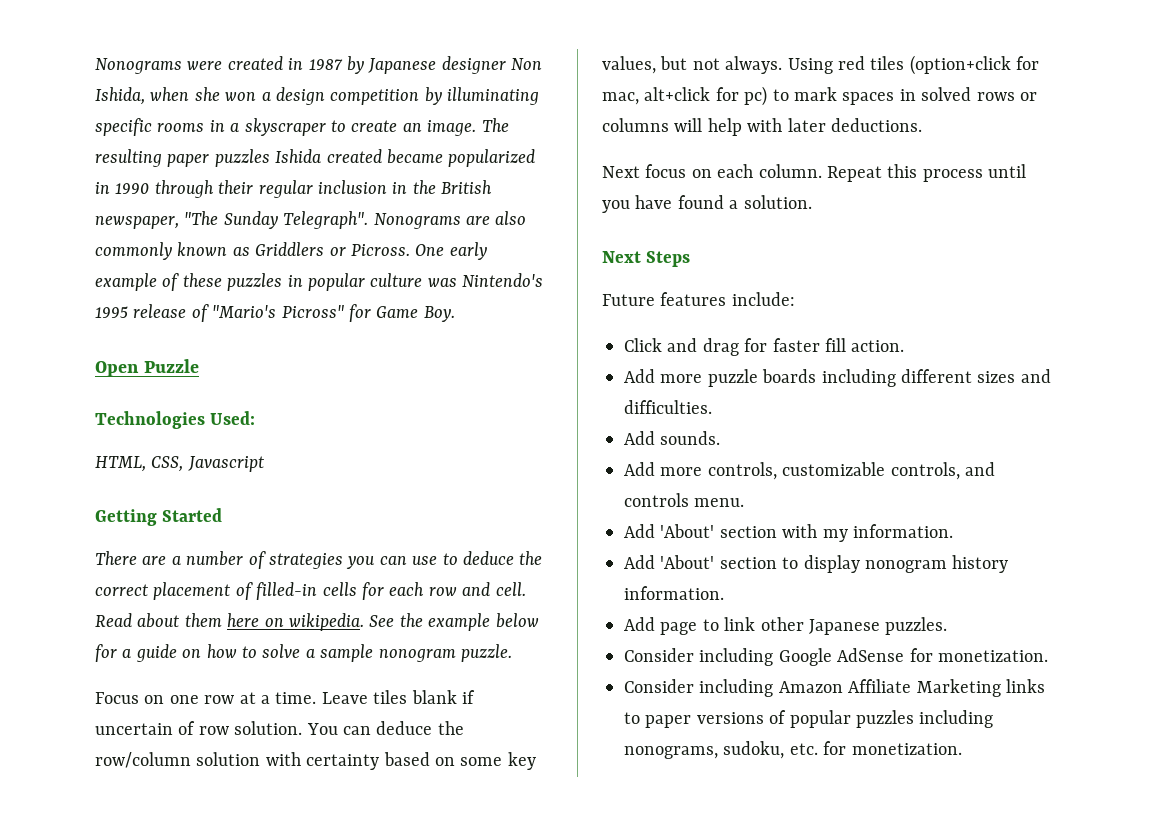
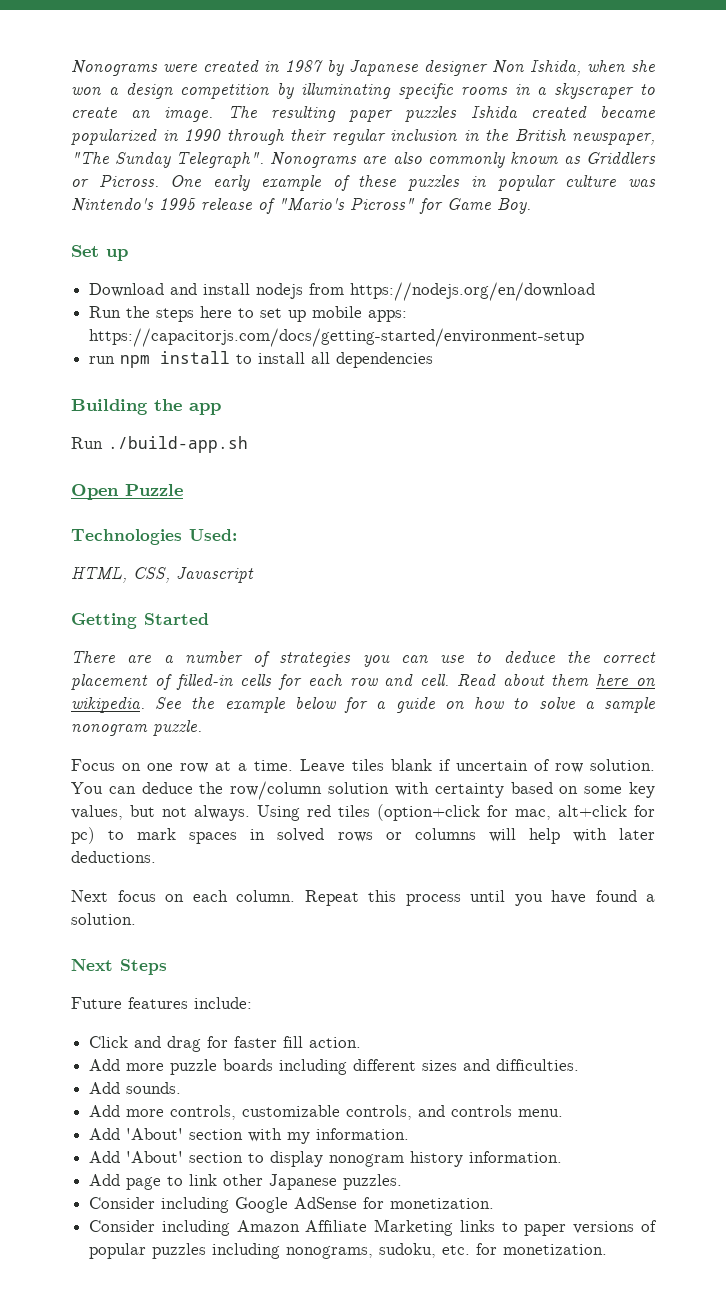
(455, 314) none -> [71,245,128,261] [89,282,596,301] [89,306,408,322] [89,328,585,347] [89,351,434,368] [71,399,221,415] [71,436,248,453] // Set up // Download and install nodejs from https://nodejs.org/en/download // Run the steps here to set up mobile apps: https://capacitorjs.com/docs/getting-started/environment-setup // run npm install to install all dependencies // Building the app // Run ./build-app.sh

